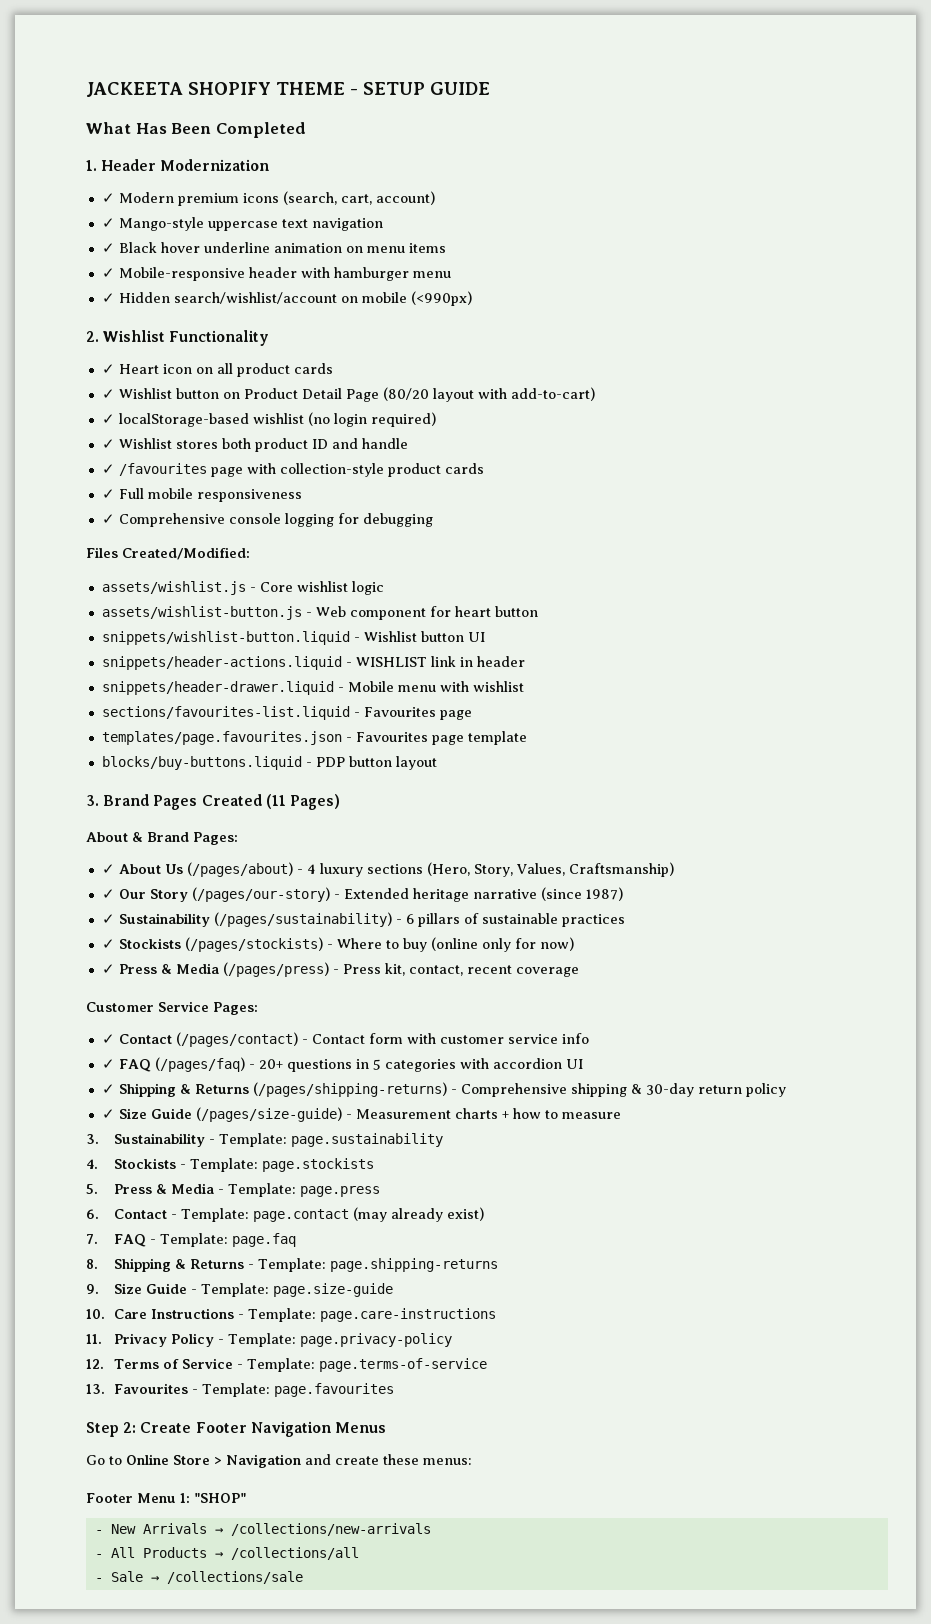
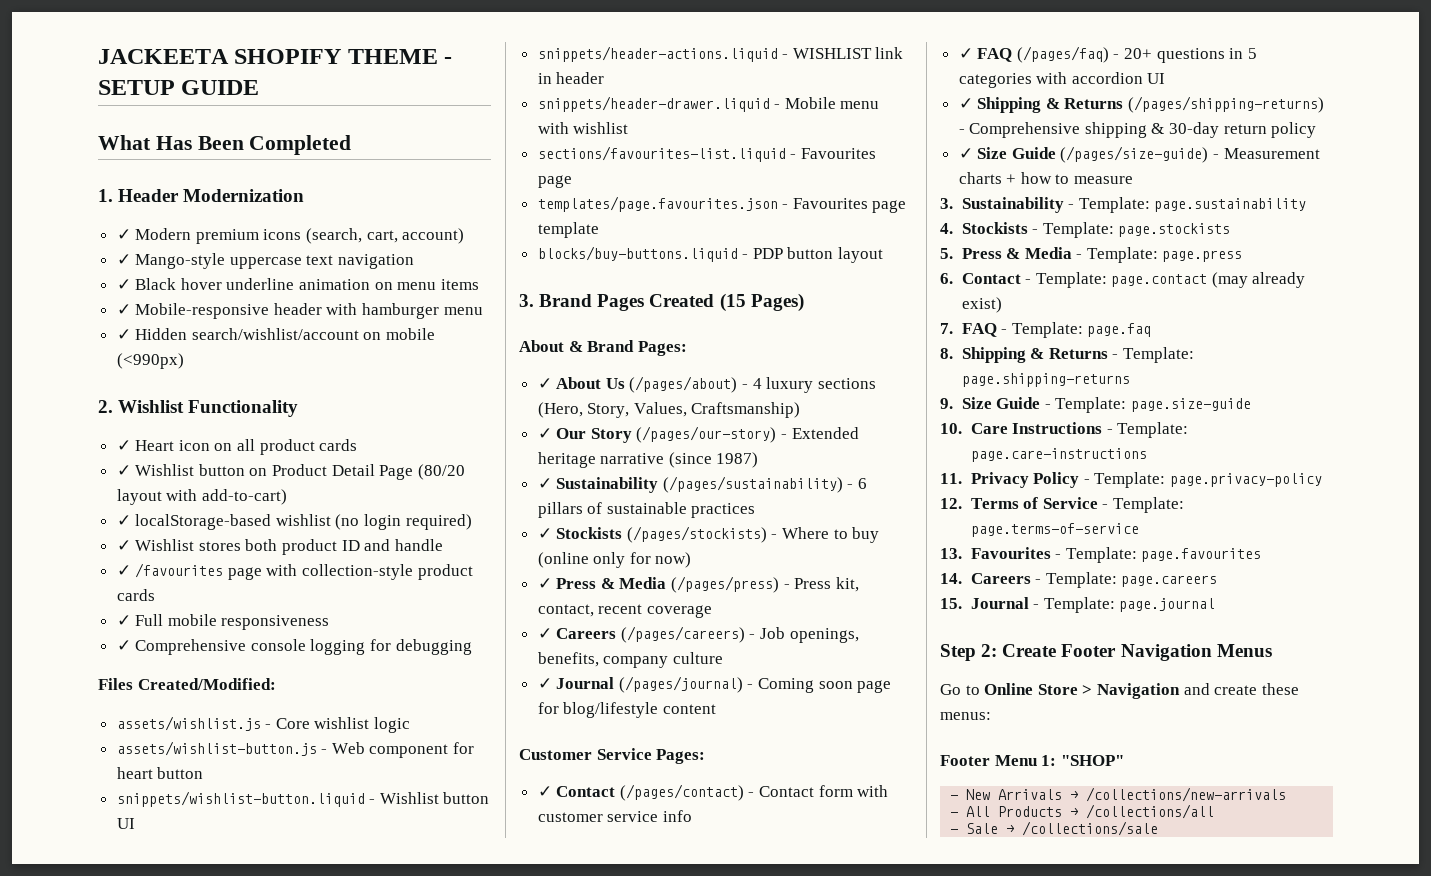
[265,794,286,809] (11 -> [719,293,746,312] (15
(579, 972) none -> [537,626,859,643] [537,652,723,668] [537,676,892,693] [537,702,716,718] // ✓ Careers (/pages/careers) - Job openings, benefits, company culture // ✓ Journal (/pages/journal) - Coming soon page for blog/lifestyle content
(395, 1390) none -> [940,572,1218,588] [940,597,1216,613] // 14. Careers - Template: page.careers // 15. Journal - Template: page.journal

